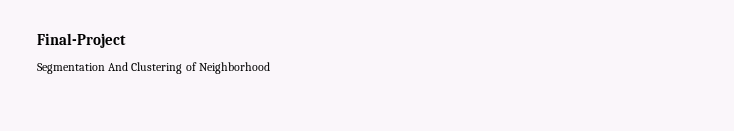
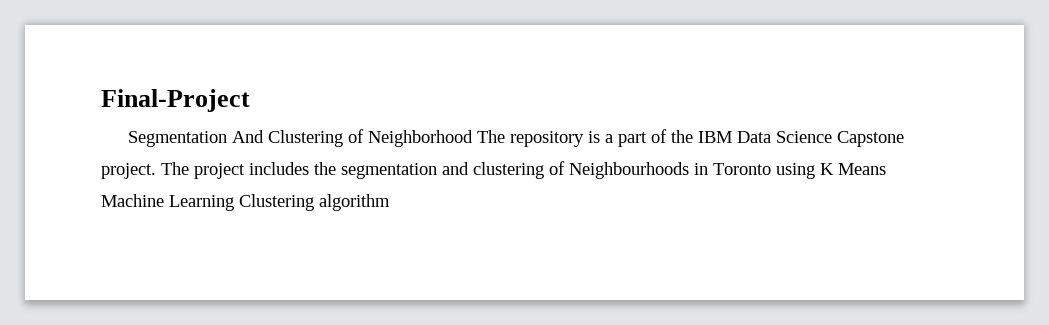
(270, 68) none -> [476,129,904,147] [101,161,886,179] [101,194,390,211] The repository is a part of the IBM Data Science Capstone project. The project includes the segmentation and clustering of Neighbourhoods in Toronto using K Means Machine Learning Clustering algorithm

